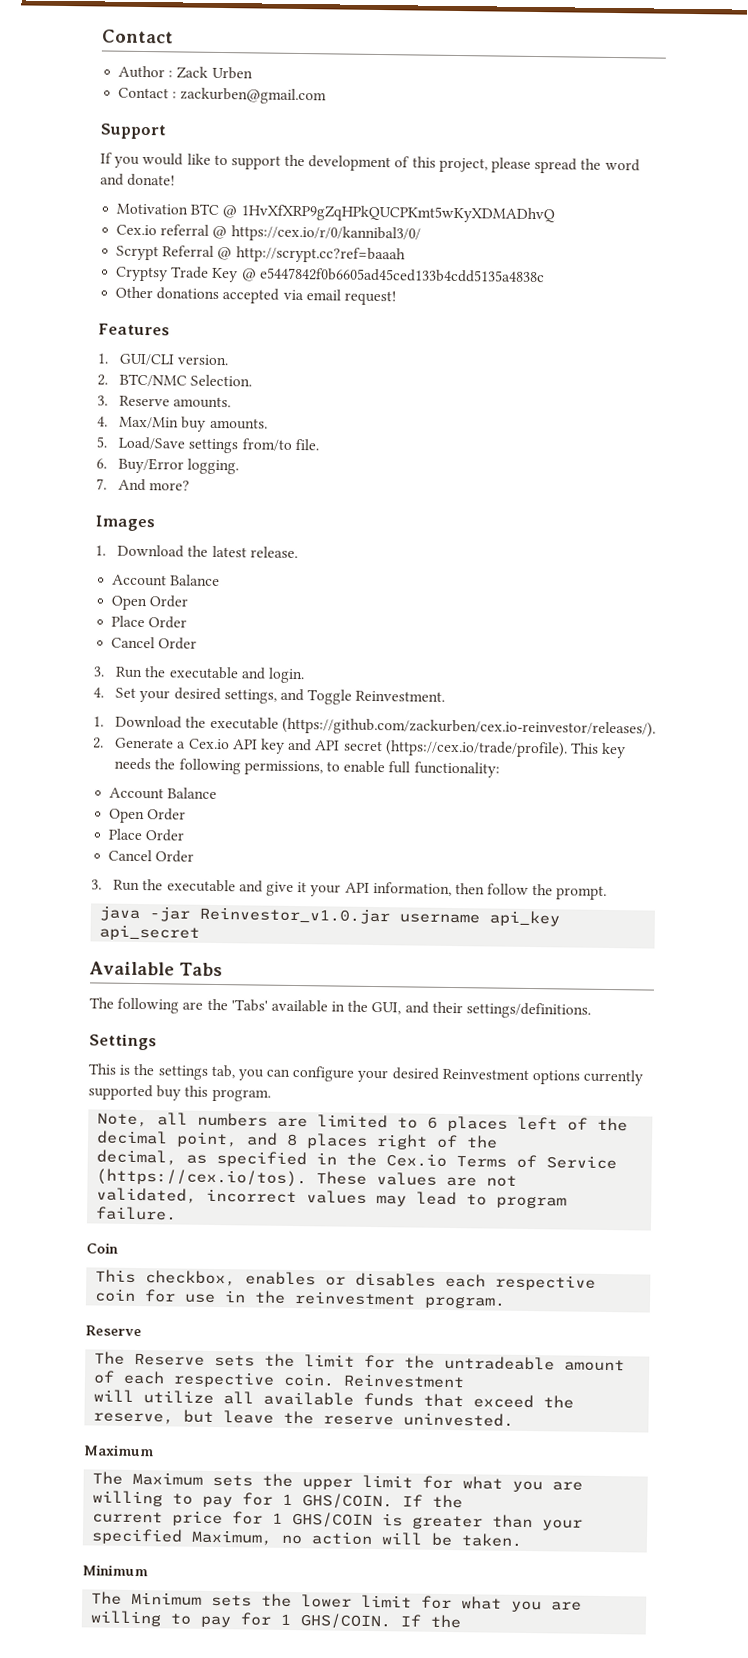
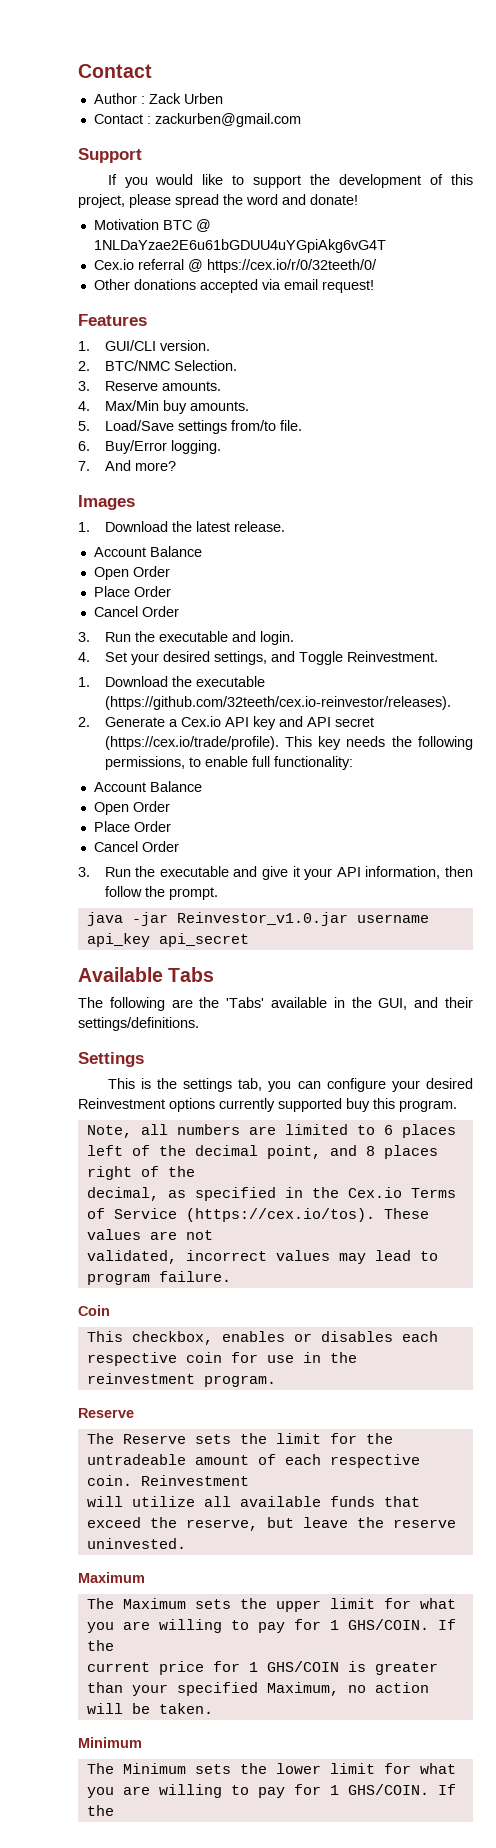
[240,204,555,224] 1HvXfXRP9gZqHPkQUCPKmt5wKyXDMADhvQ -> [93,239,386,253] 1NLDaYzae2E6u61bGDUU4uYGpiAkg6vG4T
[230,225,421,243] [116,245,406,264] [115,266,545,284] https://cex.io/r/0/kannibal3/0/ // Scrypt Referral @ http://scrypt.cc?ref=baaah // Cryptsy Trade Key @ e5447842f0b6605ad45ced133b4cdd5135a4838c -> [206,259,377,273] https://cex.io/r/0/32teeth/0/
[281,717,656,738] (https://github.com/zackurben/cex.io-reinvestor/releases/). -> [104,696,451,710] (https://github.com/32teeth/cex.io-reinvestor/releases).

